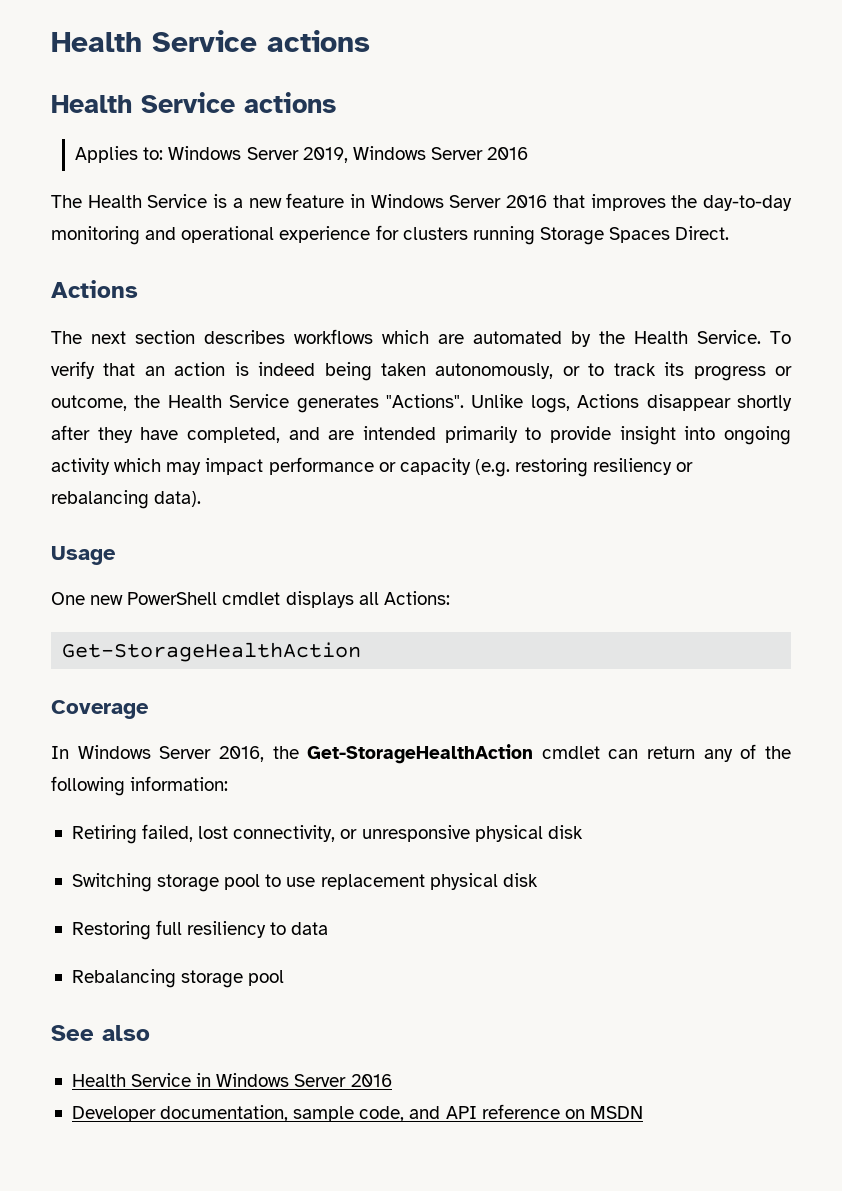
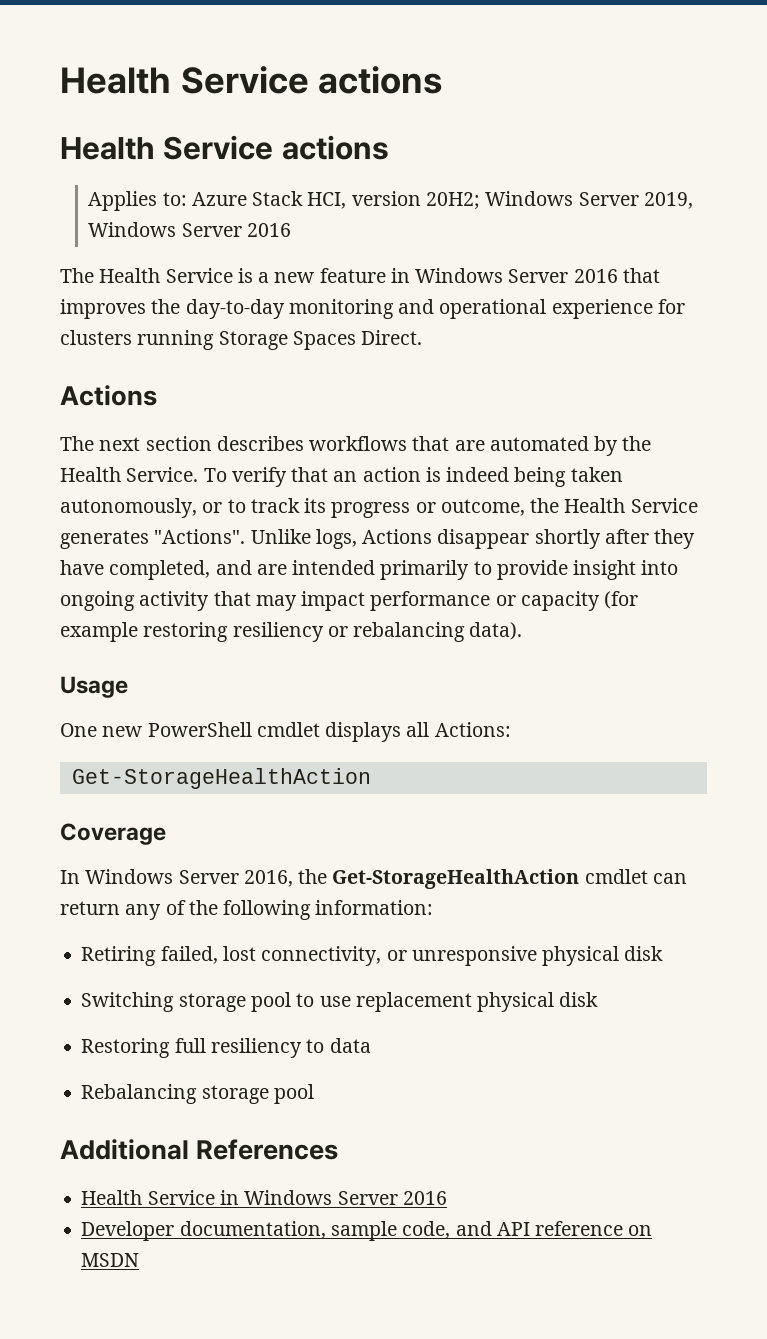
(164, 153) none -> [191,191,480,210] Azure Stack HCI, version 20H2;
[382,330,429,344] which -> [412,436,450,451] that
[114,458,162,472] which -> [213,591,251,606] that
[474,459,510,477] (e.g. -> [604,591,639,609] [60,622,138,642] (for example
[51,1025,150,1041] See also -> [60,1139,339,1160] Additional References

